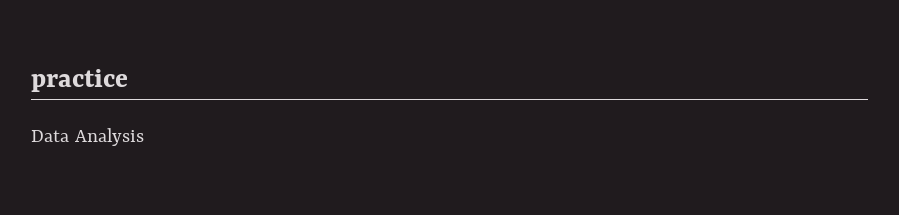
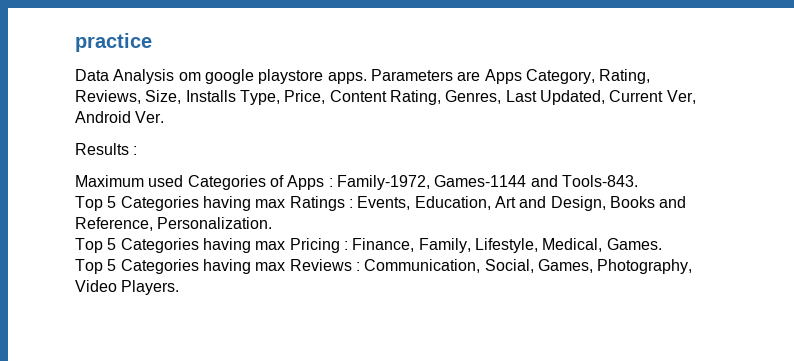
(144, 137) none -> [178,69,651,84] [75,90,696,105] [75,111,165,123] [75,143,138,155] [75,175,638,190] [75,196,687,211] [75,217,273,231] [75,238,662,253] [75,259,693,274] [75,280,180,295] om google playstore apps. Parameters are Apps Category, Rating, Reviews, Size, Installs Type, Price, Content Rating, Genres, Last Updated, Current Ver, Android Ver. // Results : // Maximum used Categories of Apps : Family-1972, Games-1144 and Tools-843. // Top 5 Categories having max Ratings : Events, Education, Art and Design, Books and Reference, Personalization. // Top 5 Categories having max Pricing : Finance, Family, Lifestyle, Medical, Games. // Top 5 Categories having max Reviews : Communication, Social, Games, Photography, Video Players.

